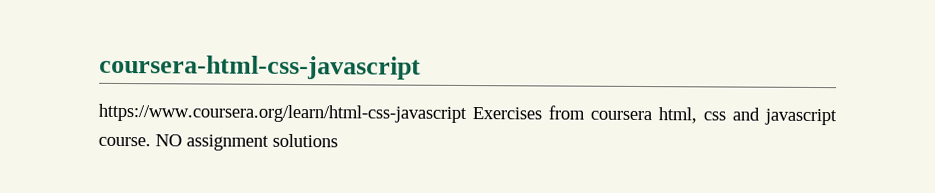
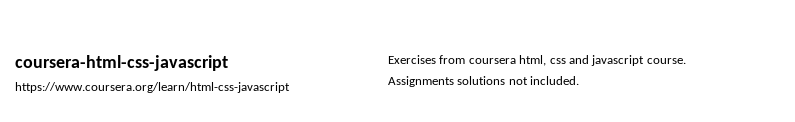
(467, 113) none -> (290, 87) //
[155,133,338,151] NO assignment solutions -> [388,76,580,87] // Assignments solutions not included.

